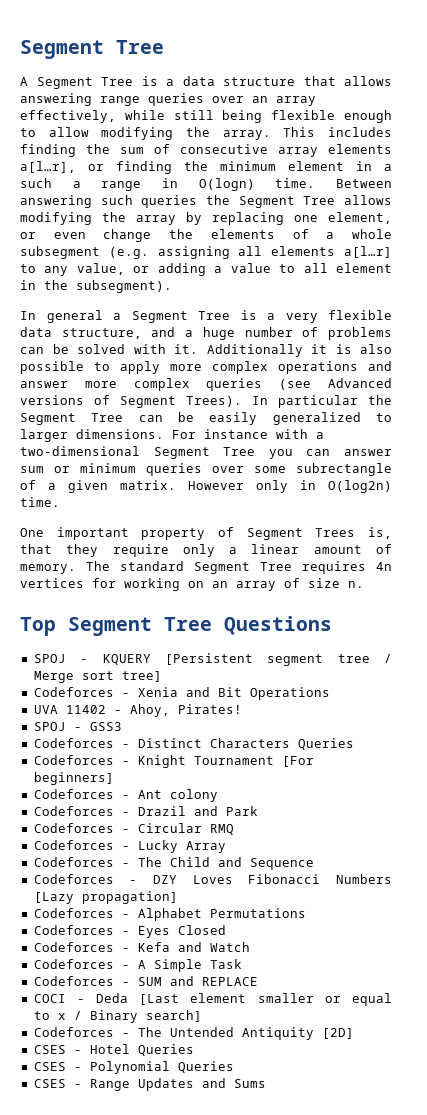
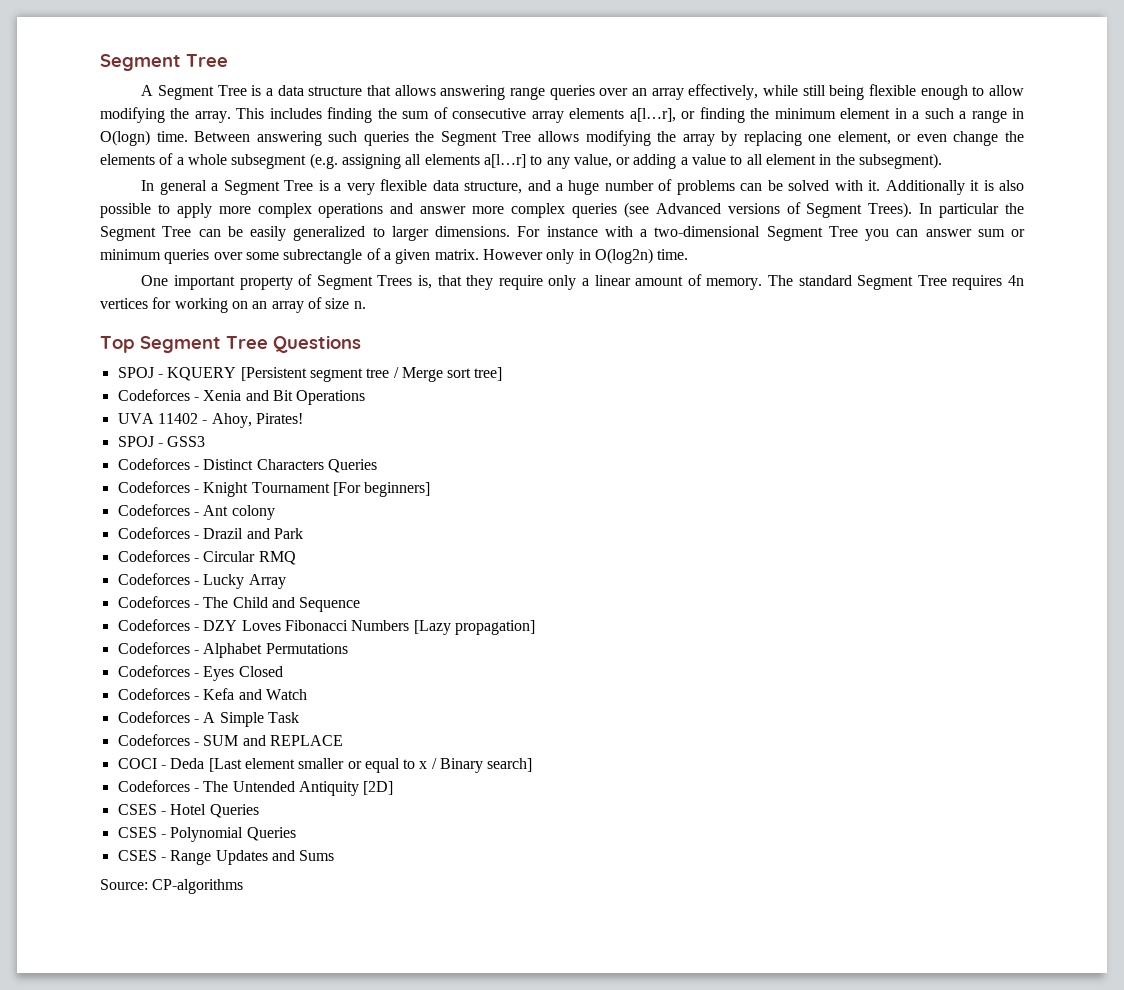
(266, 1083) none -> [100,879,244,894] // Source: CP-algorithms

